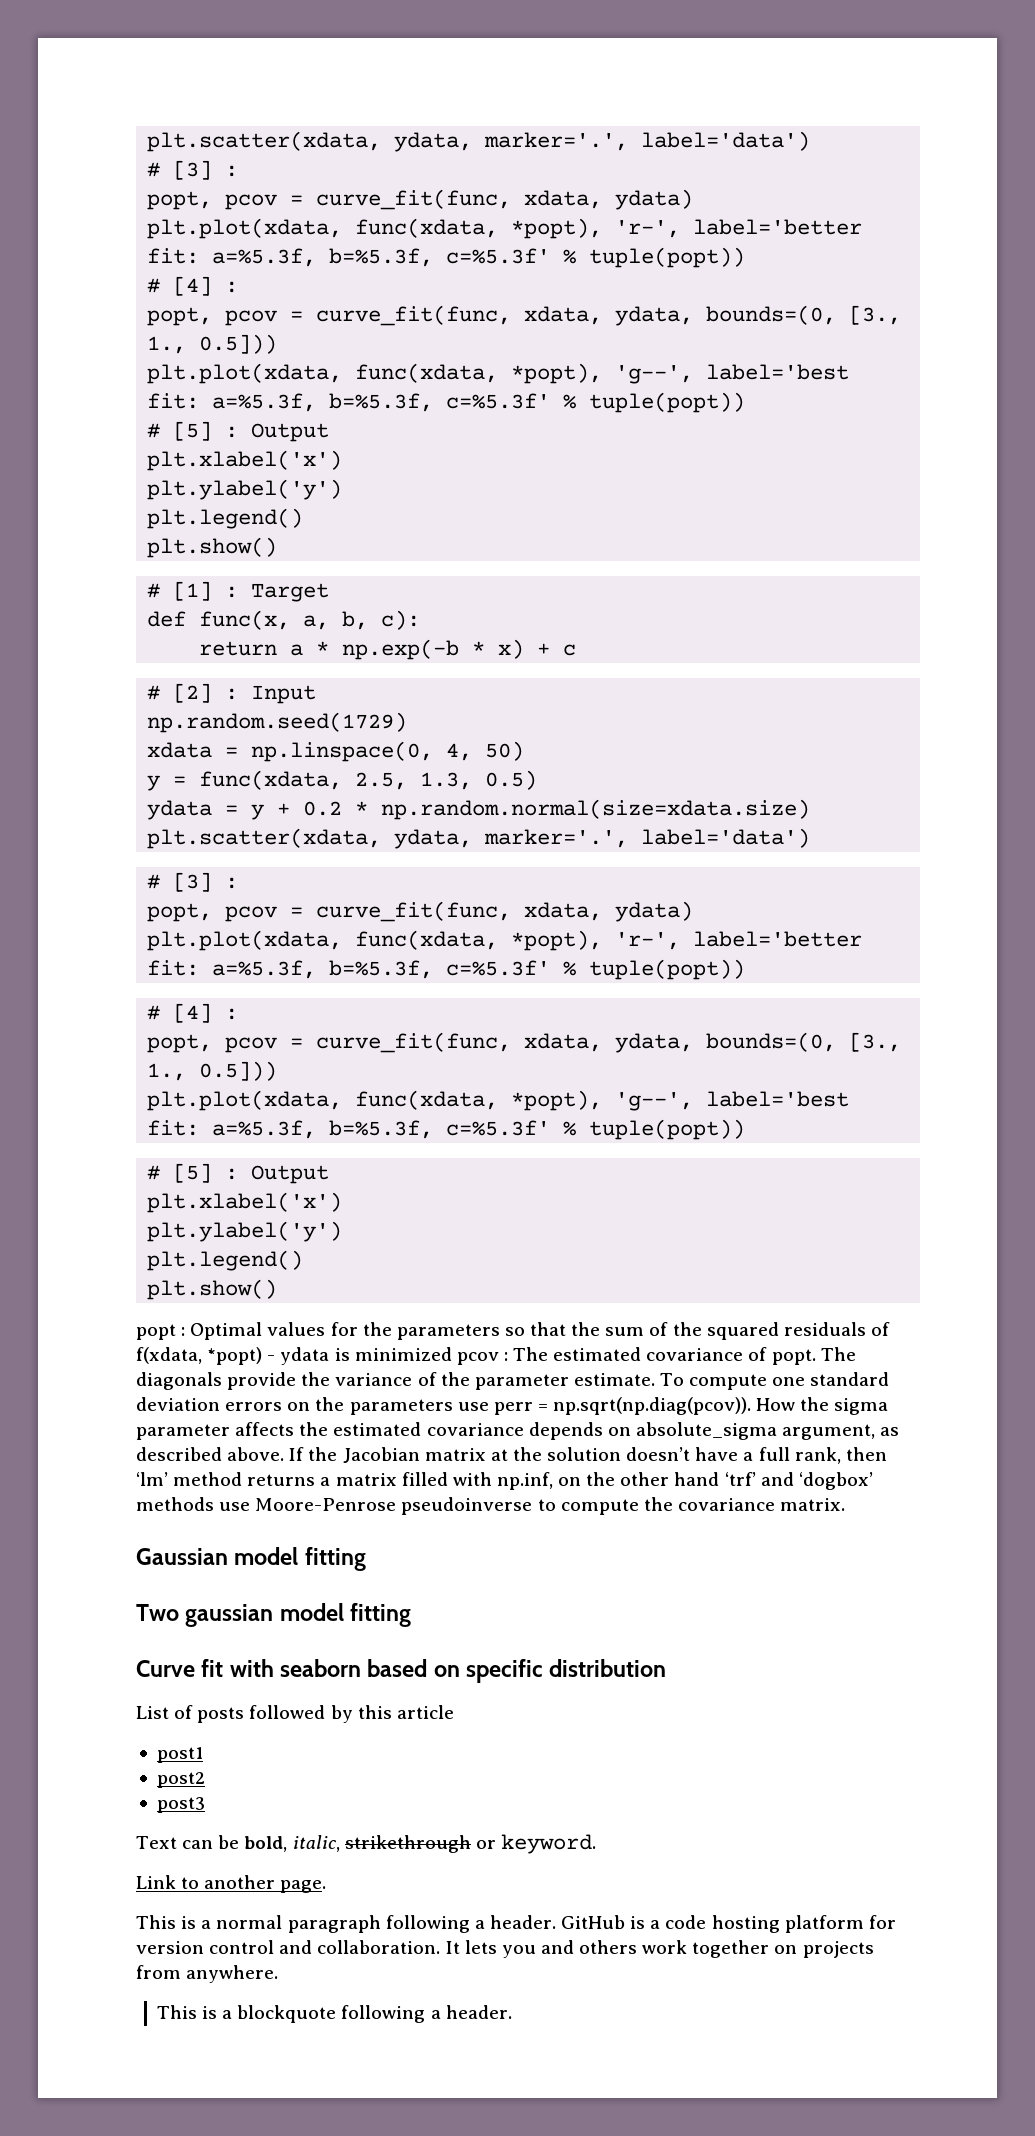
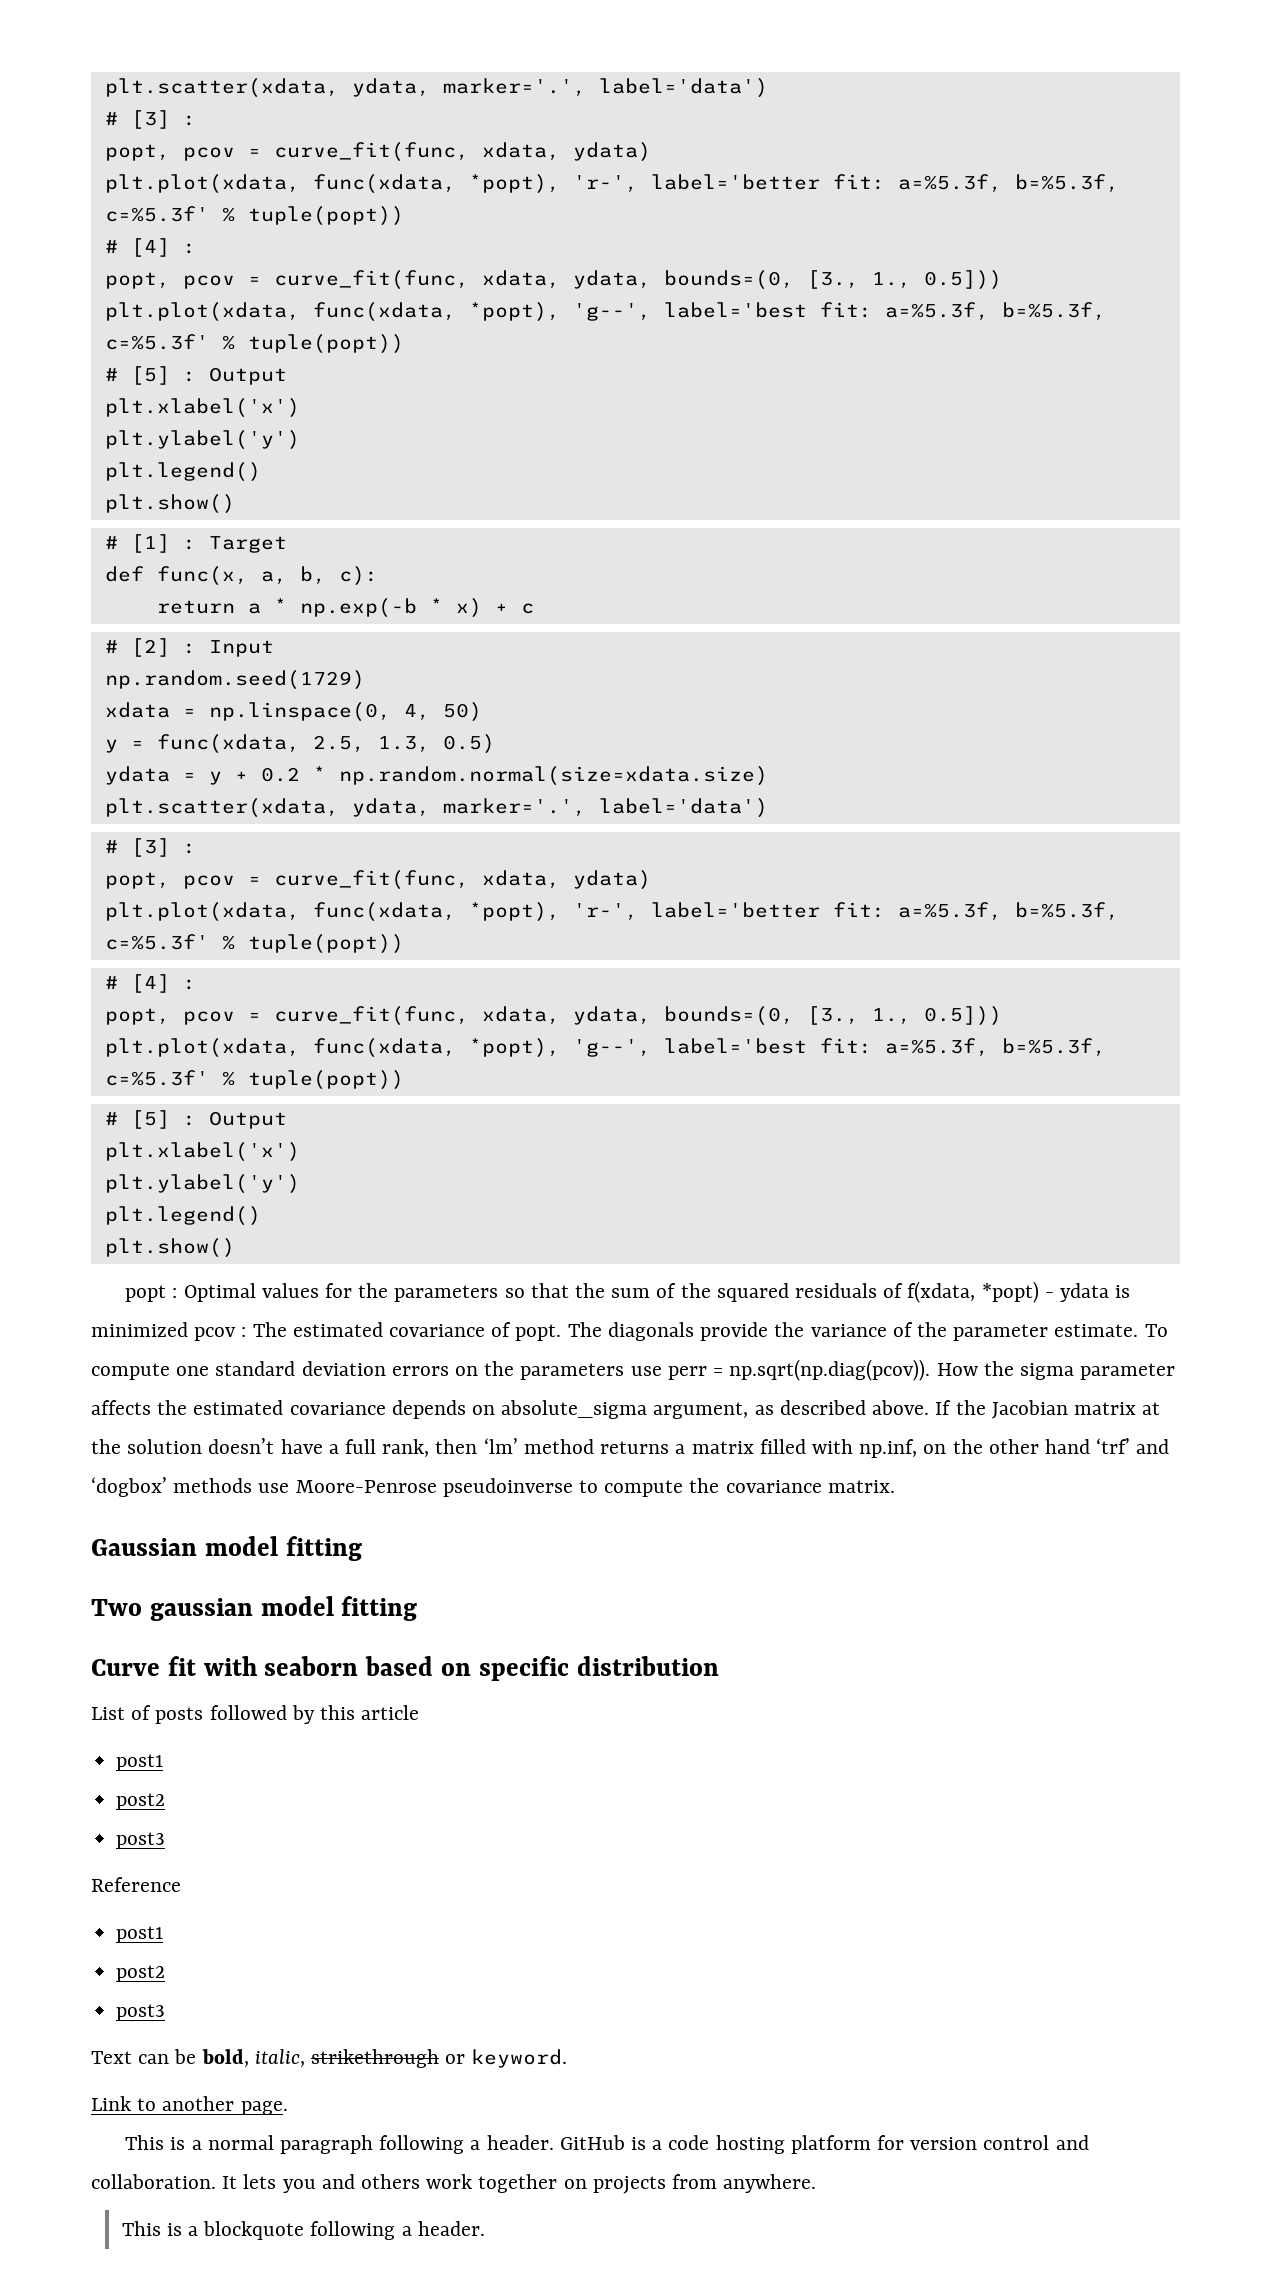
(205, 1805) none -> [91,1877,181,1892] [116,1926,164,1943] [116,1965,166,1982] [116,2004,166,2021] // Reference // post1 // post2 // post3

